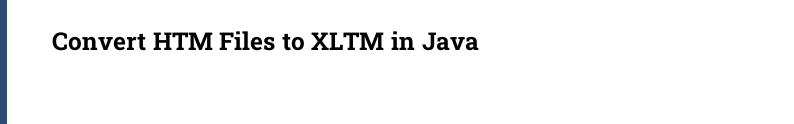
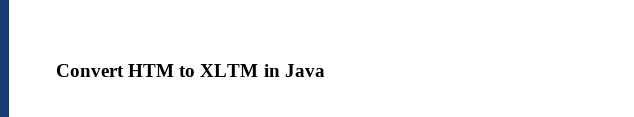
[219,31,276,51] Files -> (175, 70) none

